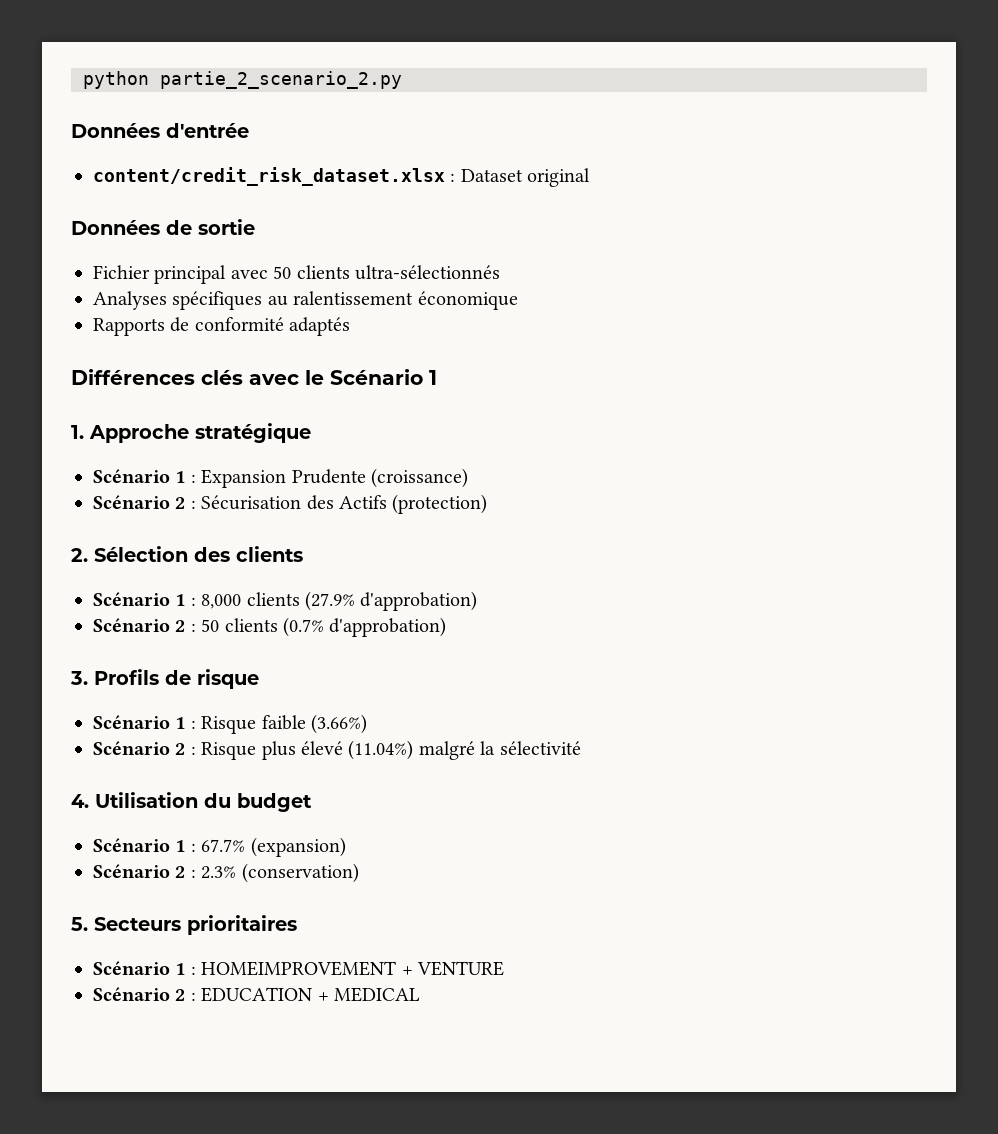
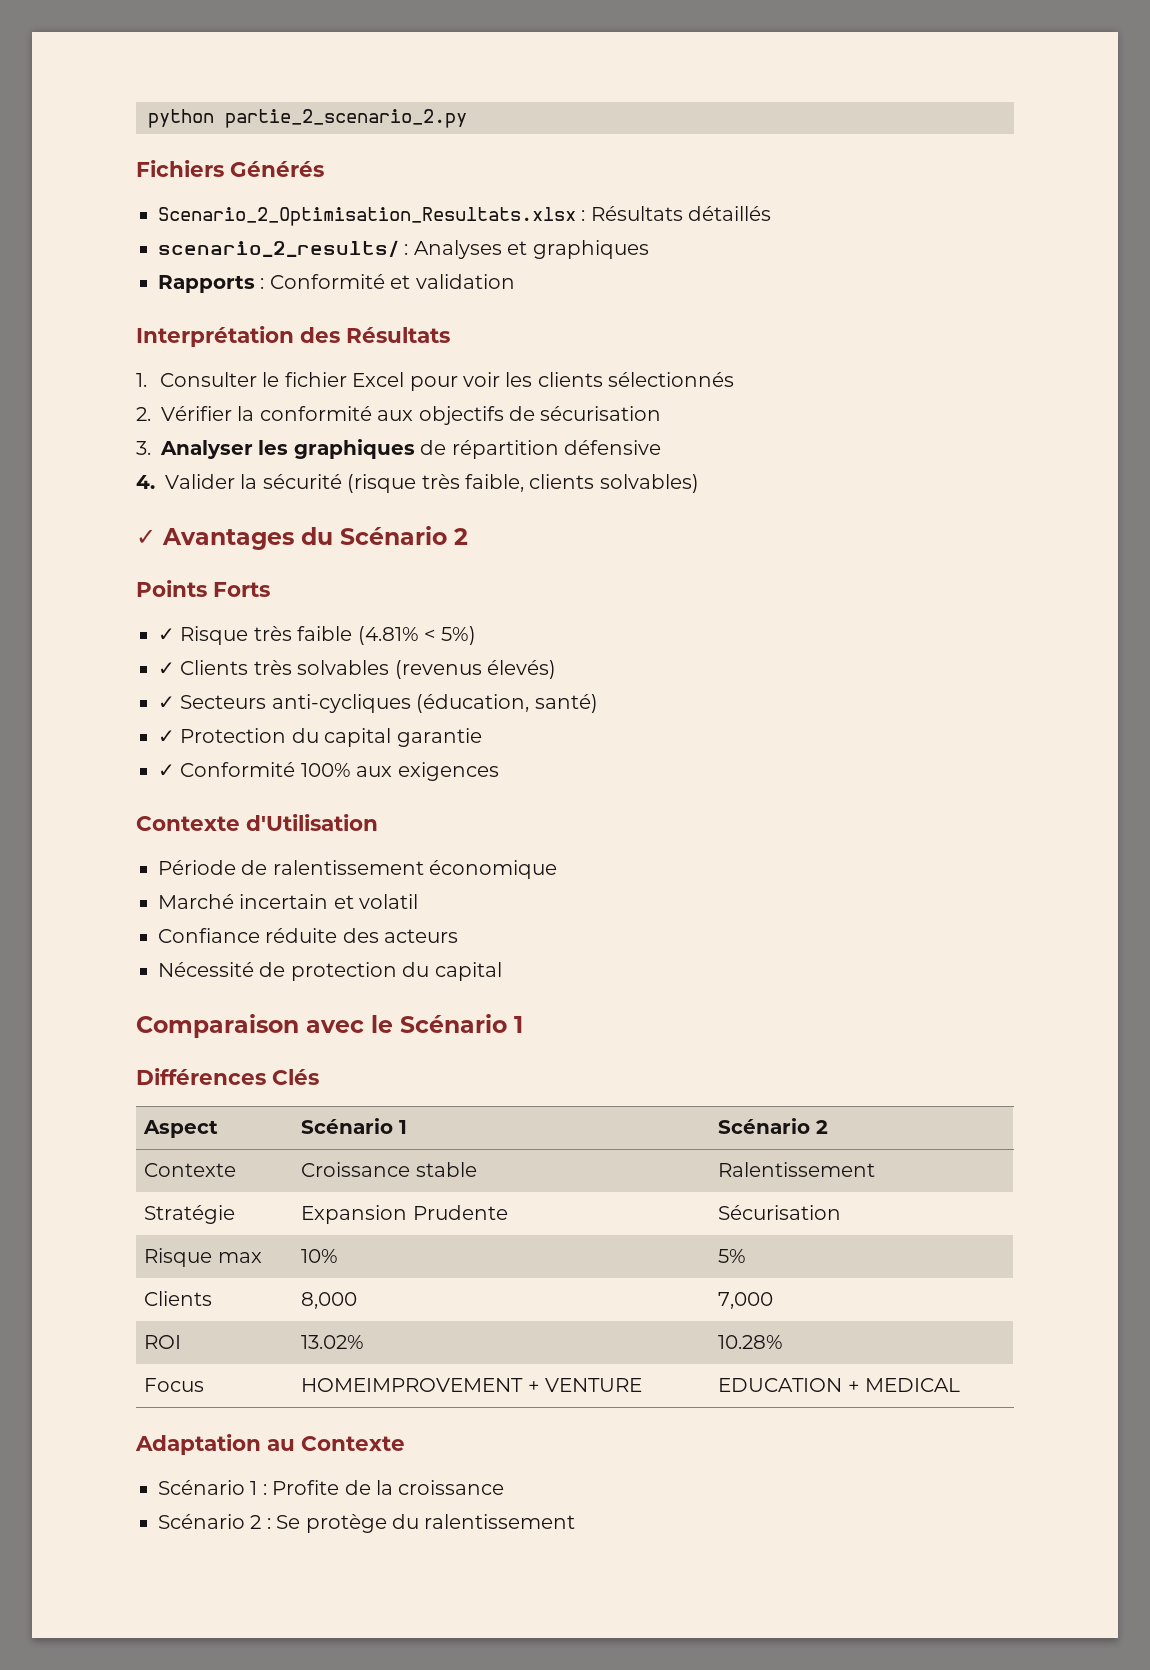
[71,123,249,138] [93,167,591,187] [71,219,255,235] [93,265,500,284] [93,291,518,310] [93,317,351,336] [71,369,437,385] [71,423,311,443] [93,468,468,488] [93,494,488,514] [71,546,303,562] [93,591,478,611] [93,617,447,637] [70,669,259,689] [93,714,367,734] [93,740,581,760] [71,792,312,812] [93,837,346,857] [93,863,359,883] [71,915,297,935] [93,961,504,976] [93,987,420,1002] Données d'entrée // content/credit_risk_dataset.xlsx : Dataset original // Données de sortie // Fichier principal avec 50 clients ultra-sélectionnés // Analyses spécifiques au ralentissement économique // Rapports de conformité adaptés // Différences clés avec le Scénario 1 // 1. Approche stratégique // Scénario 1 : Expansion Prudente (croissance) // Scénario 2 : Sécurisation des Actifs (protection) // 2. Sélection des clients // Scénario 1 : 8,000 clients (27.9% d'approbation) // Scénario 2 : 50 clients (0.7% d'approbation) // 3. Profils de risque // Scénario 1 : Risque faible (3.66%) // Scénario 2 : Risque plus élevé (11.04%) malgré la sélectivité // 4. Utilisation du budget // Scénario 1 : 67.7% (expansion) // Scénario 2 : 2.3% (conservation) // 5. Secteurs prioritaires // Scénario 1 : HOMEIMPROVEMENT + VENTURE // Scénario 2 : EDUCATION + MEDICAL -> [136,160,324,177] [158,206,772,226] [158,240,649,259] [158,274,515,293] [136,326,450,347] [136,372,735,391] [136,406,662,425] [136,439,661,459] [136,474,699,493] [136,526,468,550] [136,580,270,597] [158,626,477,645] [158,660,556,679] [158,694,598,713] [158,728,482,747] [158,762,499,781] [136,814,378,831] [158,860,558,879] [158,894,419,909] [158,928,459,943] [158,962,502,981] [136,1014,523,1038] [136,1068,319,1085] [143,1120,219,1138] [301,1118,408,1134] [718,1118,829,1134] [144,1163,237,1177] [301,1162,477,1177] [718,1162,876,1177] [144,1205,236,1224] [301,1205,508,1224] [718,1205,842,1220] [144,1248,262,1267] [301,1249,339,1263] [718,1249,747,1263] [144,1291,213,1306] [301,1292,358,1309] [718,1292,774,1309] [144,1335,182,1349] [301,1335,365,1349] [718,1335,784,1349] [144,1378,205,1392] [301,1378,643,1392] [718,1378,961,1392] [135,1434,405,1455] [158,1480,505,1495] [158,1514,576,1533] Fichiers Générés // Scenario_2_Optimisation_Resultats.xlsx : Résultats détaillés // scenario_2_results/ : Analyses et graphiques // Rapports : Conformité et validation // Interprétation des Résultats // 1. Consulter le fichier Excel pour voir les clients sélectionnés // 2. Vérifier la conformité aux objectifs de sécurisation // 3. Analyser les graphiques de répartition défensive // 4. Valider la sécurité (risque très faible, clients solvables) // ✓ Avantages du Scénario 2 // Points Forts // ✓ Risque très faible (4.81% < 5%) // ✓ Clients très solvables (revenus élevés) // ✓ Secteurs anti-cycliques (éducation, santé) // ✓ Protection du capital garantie // ✓ Conformité 100% aux exigences // Contexte d'Utilisation // Période de ralentissement économique // Marché incertain et volatil // Confiance réduite des acteurs // Nécessité de protection du capital // Comparaison avec le Scénario 1 // Différences Clés // Aspect | Scénario 1 | Scénario 2 // Contexte | Croissance stable | Ralentissement // Stratégie | Expansion Prudente | Sécurisation // Risque max | 10% | 5% // Clients | 8,000 | 7,000 // ROI | 13.02% | 10.28% // Focus | HOMEIMPROVEMENT + VENTURE | EDUCATION + MEDICAL // Adaptation au Contexte // Scénario 1 : Profite de la croissance // Scénario 2 : Se protège du ralentissement

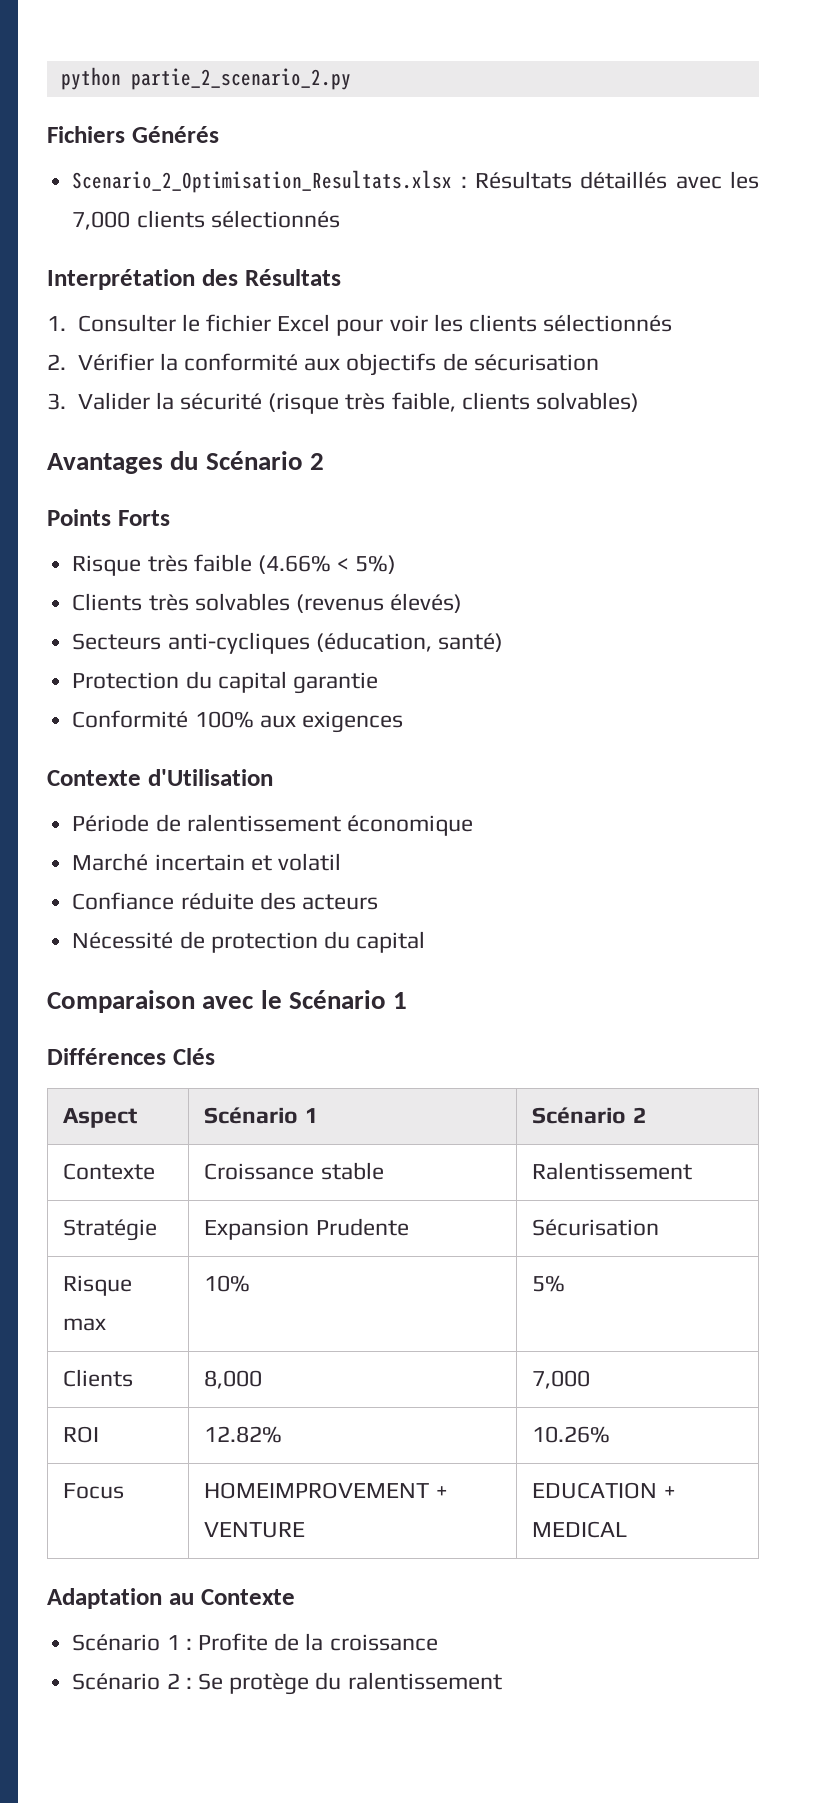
[158,240,649,259] [158,274,515,293] // scenario_2_results/ : Analyses et graphiques // Rapports : Conformité et validation -> [675,171,760,189] [72,210,340,230] avec les 7,000 clients sélectionnés
[160,439,661,459] [136,475,155,489] Analyser les graphiques de répartition défensive // 4. -> (66, 401) none
[136,529,156,545] ✓ -> (639, 402) none
[158,628,175,641] ✓ -> (170, 518) none
[357,626,419,645] (4.81% -> [257,555,331,574] (4.66%
[158,662,175,675] ✓ -> (397, 564) none
[158,696,175,709] ✓ -> (463, 603) none
[158,730,175,743] ✓ -> (503, 642) none
[158,764,175,777] ✓ -> (378, 683) none
[301,1335,365,1349] [718,1335,784,1349] 13.02% | 10.28% -> [204,1426,283,1443] [532,1426,611,1443] 12.82% | 10.26%

